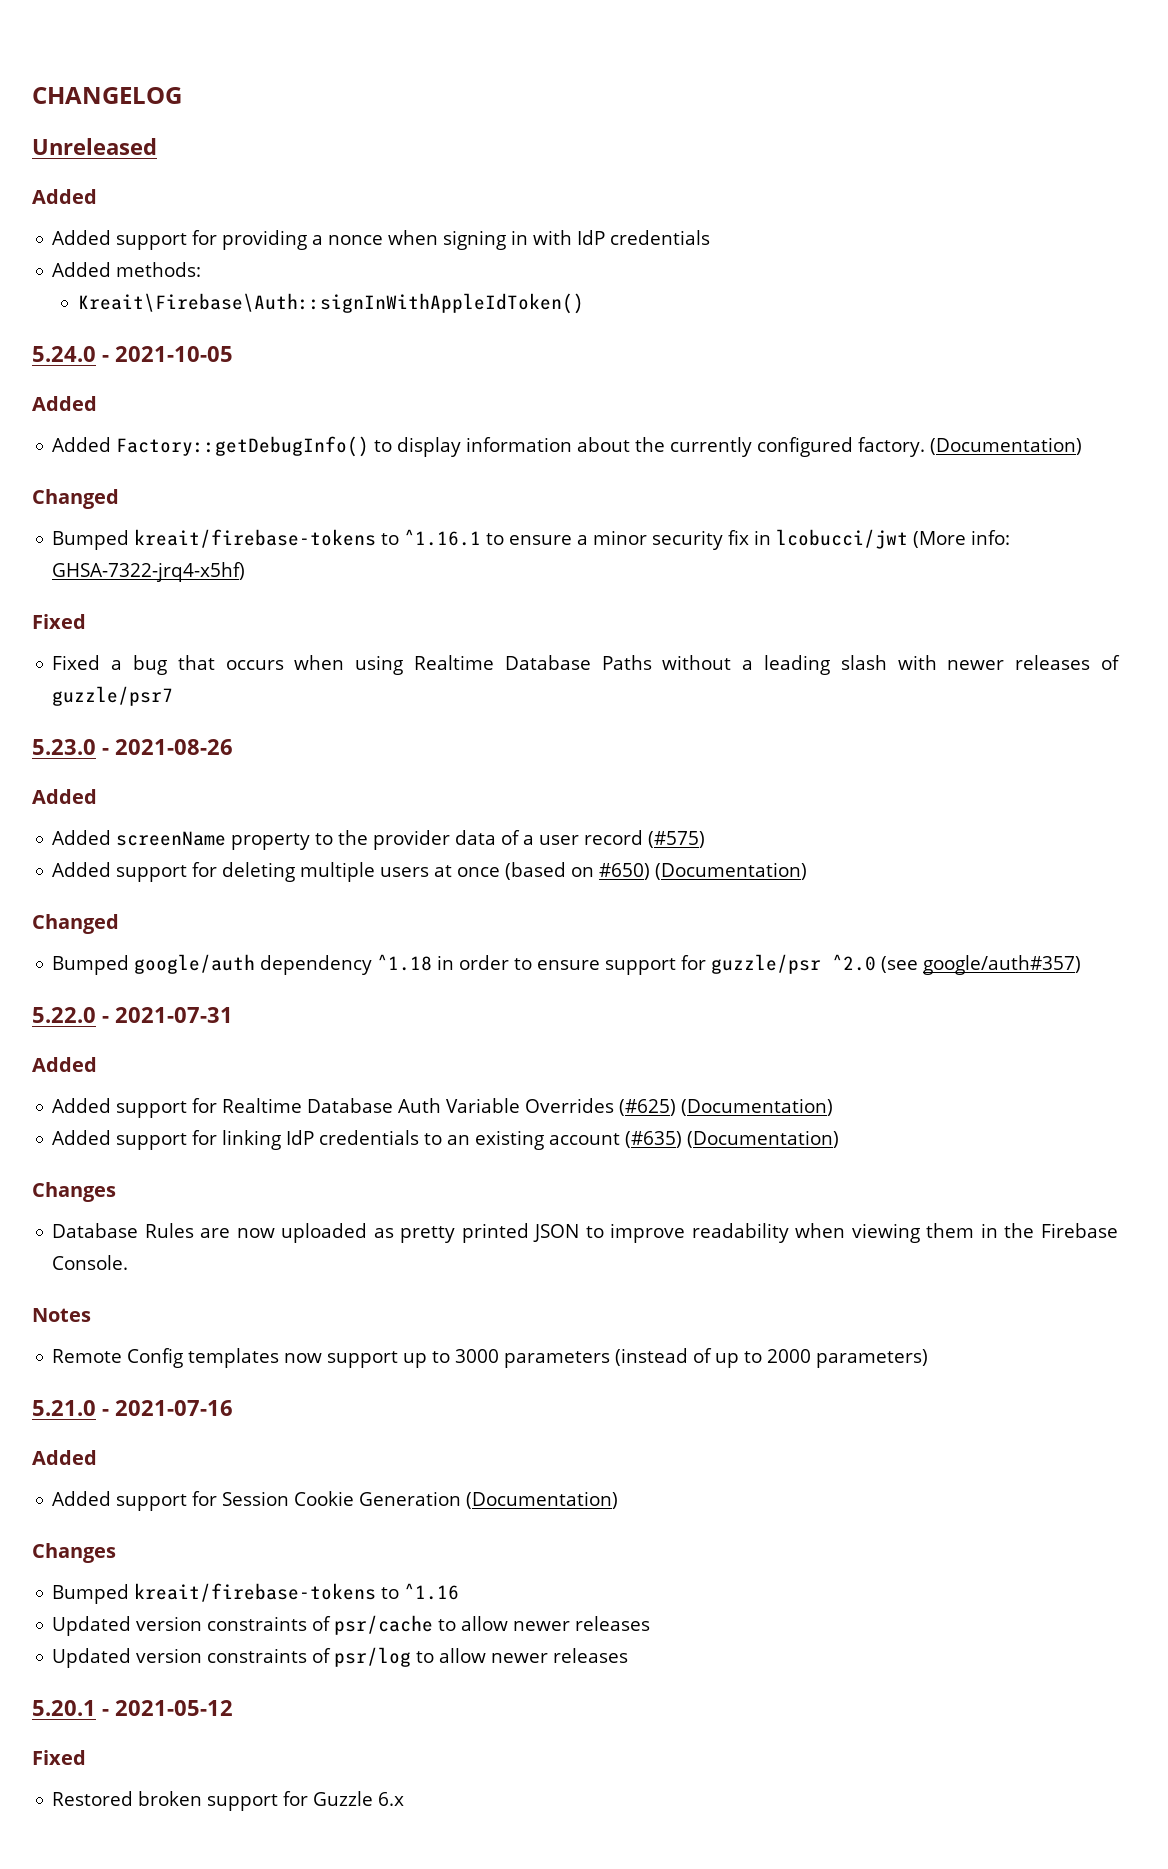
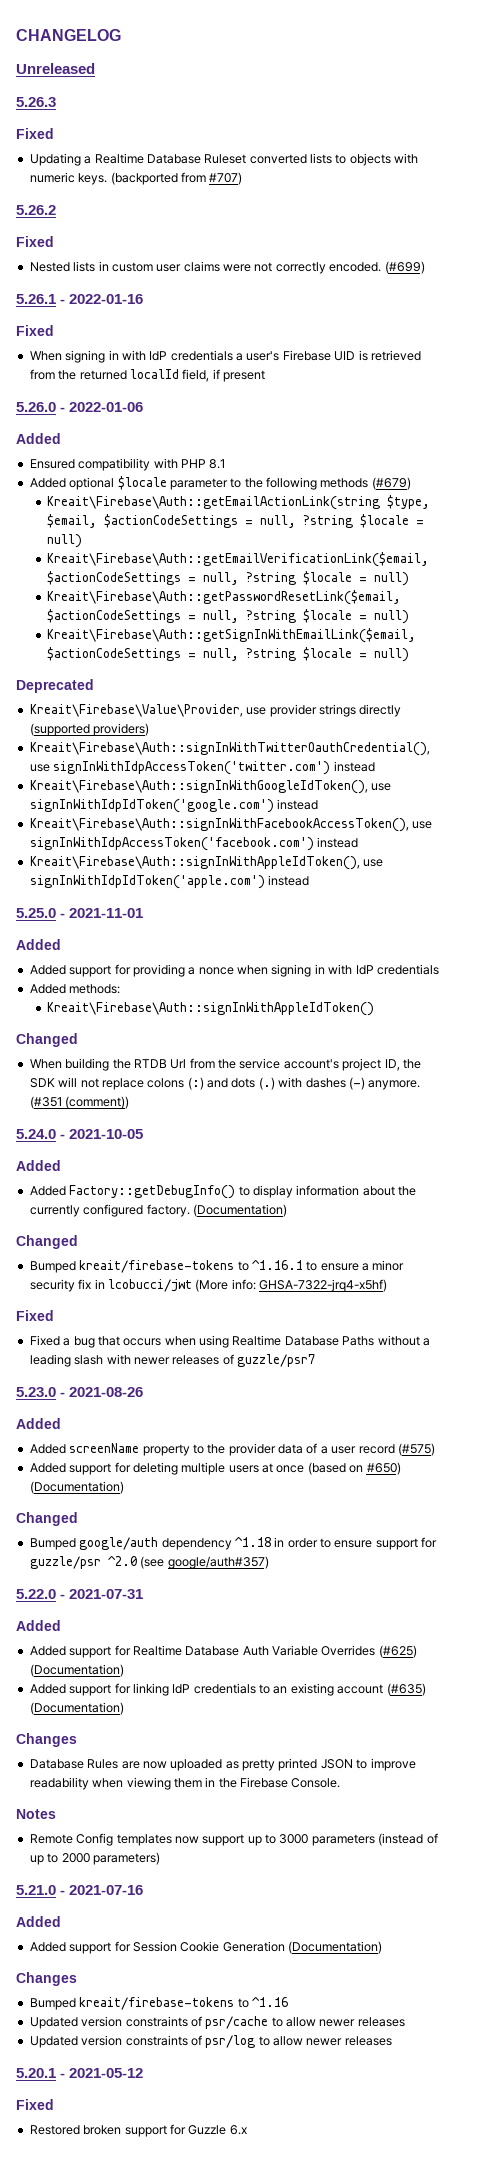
(157, 146) none -> [16,97,56,107] [16,128,54,139] [29,153,419,166] [29,172,243,185] [16,205,56,215] [16,236,54,247] [29,261,425,274] [16,294,144,304] [16,325,54,336] [29,350,421,363] [29,369,265,382] [16,402,144,412] [16,433,61,444] [29,458,226,471] [29,476,411,490] [47,495,431,510] [47,514,425,528] [47,534,83,548] [47,552,430,567] [47,571,410,586] [47,590,402,605] [47,609,410,624] [47,628,417,643] [47,647,410,662] [16,679,94,693] [29,704,402,717] [29,723,150,736] [29,742,430,756] [29,761,375,775] [29,780,392,794] [29,799,319,813] [29,818,433,832] [29,837,359,851] [29,856,384,870] [29,875,310,889] [16,908,144,918] // 5.26.3 // Fixed // Updating a Realtime Database Ruleset converted lists to objects with numeric keys. (backported from #707) // 5.26.2 // Fixed // Nested lists in custom user claims were not correctly encoded. (#699) // 5.26.1 - 2022-01-16 // Fixed // When signing in with IdP credentials a user's Firebase UID is retrieved from the returned localId field, if present // 5.26.0 - 2022-01-06 // Added // Ensured compatibility with PHP 8.1 // Added optional $locale parameter to the following methods (#679) // Kreait\Firebase\Auth::getEmailActionLink(string $type, $email, $actionCodeSettings = null, ?string $locale = null) // Kreait\Firebase\Auth::getEmailVerificationLink($email, $actionCodeSettings = null, ?string $locale = null) // Kreait\Firebase\Auth::getPasswordResetLink($email, $actionCodeSettings = null, ?string $locale = null) // Kreait\Firebase\Auth::getSignInWithEmailLink($email, $actionCodeSettings = null, ?string $locale = null) // Deprecated // Kreait\Firebase\Value\Provider, use provider strings directly (supported providers) // Kreait\Firebase\Auth::signInWithTwitterOauthCredential(), use signInWithIdpAccessToken('twitter.com') instead // Kreait\Firebase\Auth::signInWithGoogleIdToken(), use signInWithIdpIdToken('google.com') instead // Kreait\Firebase\Auth::signInWithFacebookAccessToken(), use signInWithIdpAccessToken('facebook.com') instead // Kreait\Firebase\Auth::signInWithAppleIdToken(), use signInWithIdpIdToken('apple.com') instead // 5.25.0 - 2021-11-01
(584, 303) none -> [16,1033,78,1047] [29,1058,421,1071] [29,1077,421,1090] [29,1096,130,1109] // Changed // When building the RTDB Url from the service account's project ID, the SDK will not replace colons (:) and dots (.) with dashes (-) anymore. (#351 (comment))

